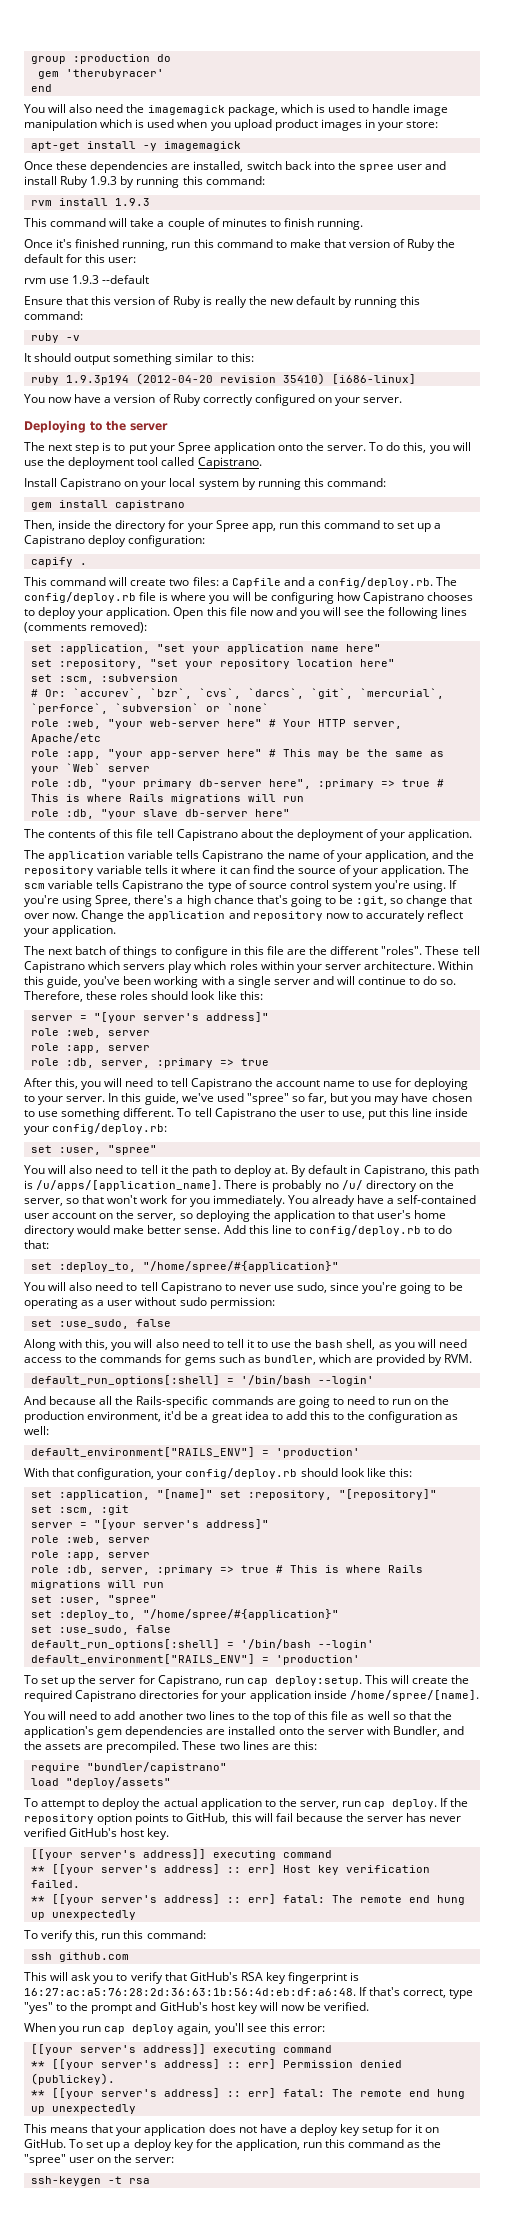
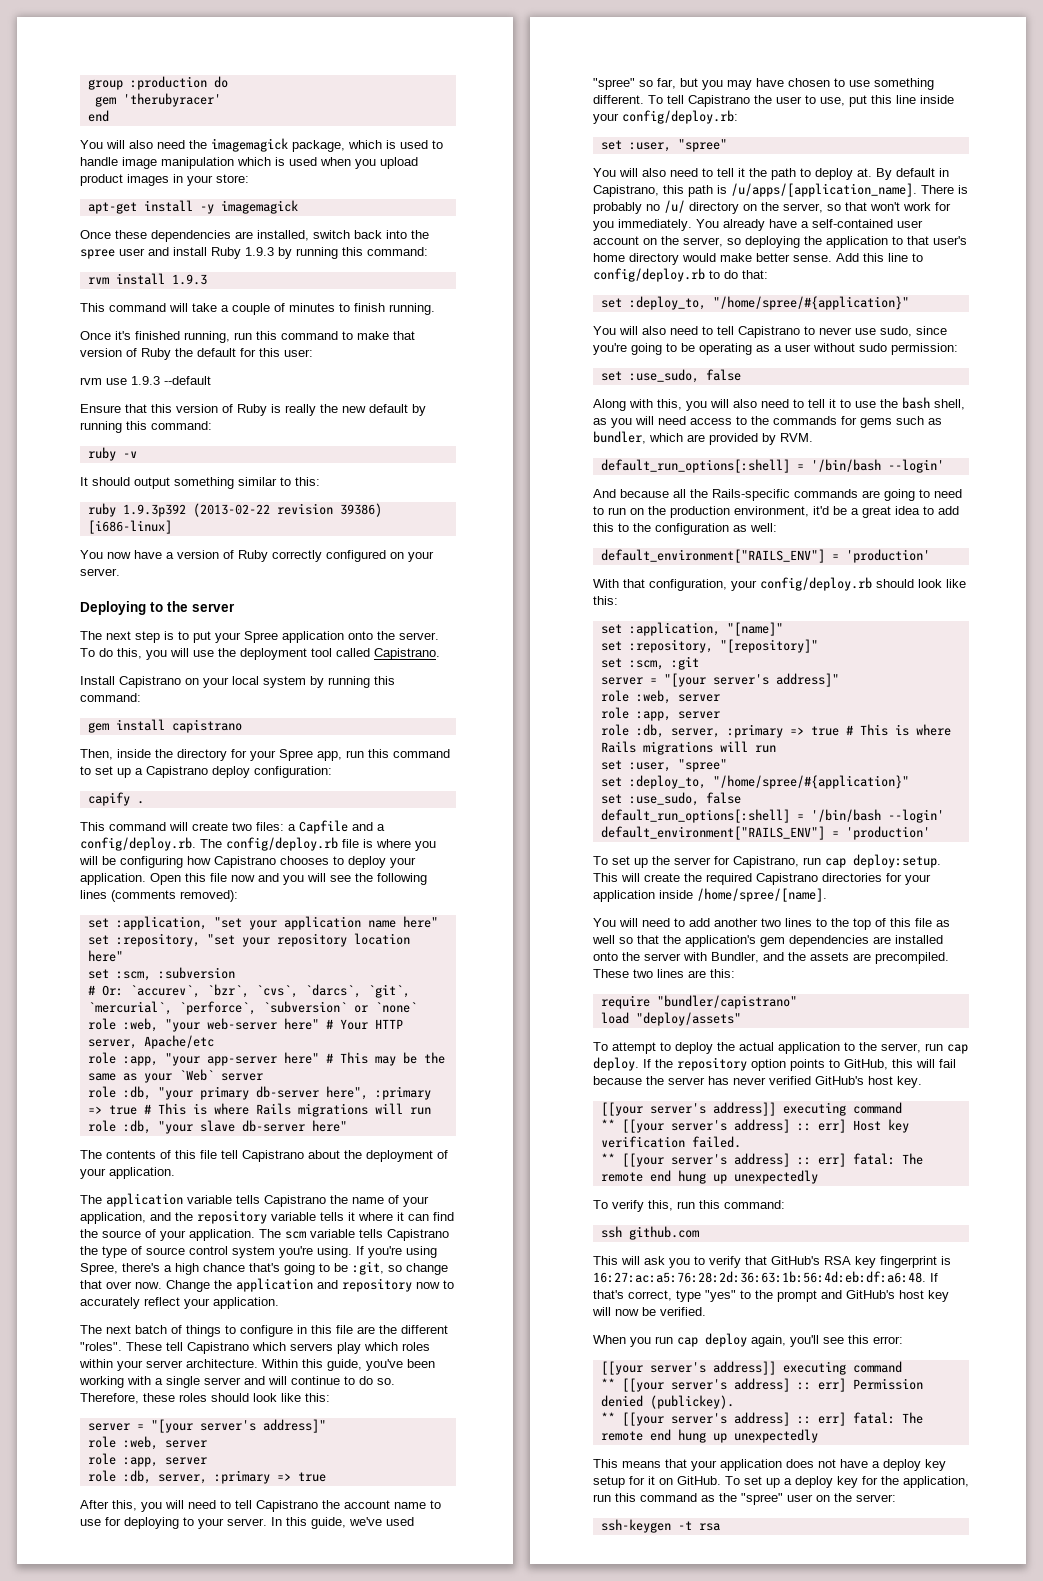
[65,373,325,385] 1.9.3p194 (2012-04-20 revision 35410) -> [122,503,382,517] 1.9.3p392 (2013-02-22 revision 39386)
(213, 1494) none -> (783, 629) //

